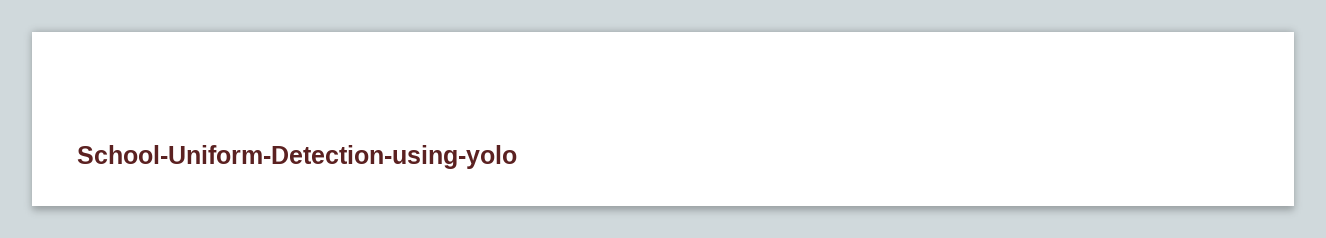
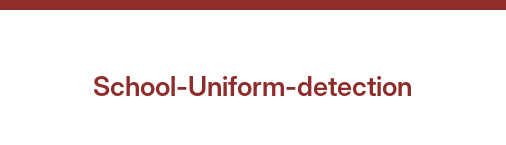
[77,145,517,169] School-Uniform-Detection-using-yolo -> [93,76,412,96] School-Uniform-detection

